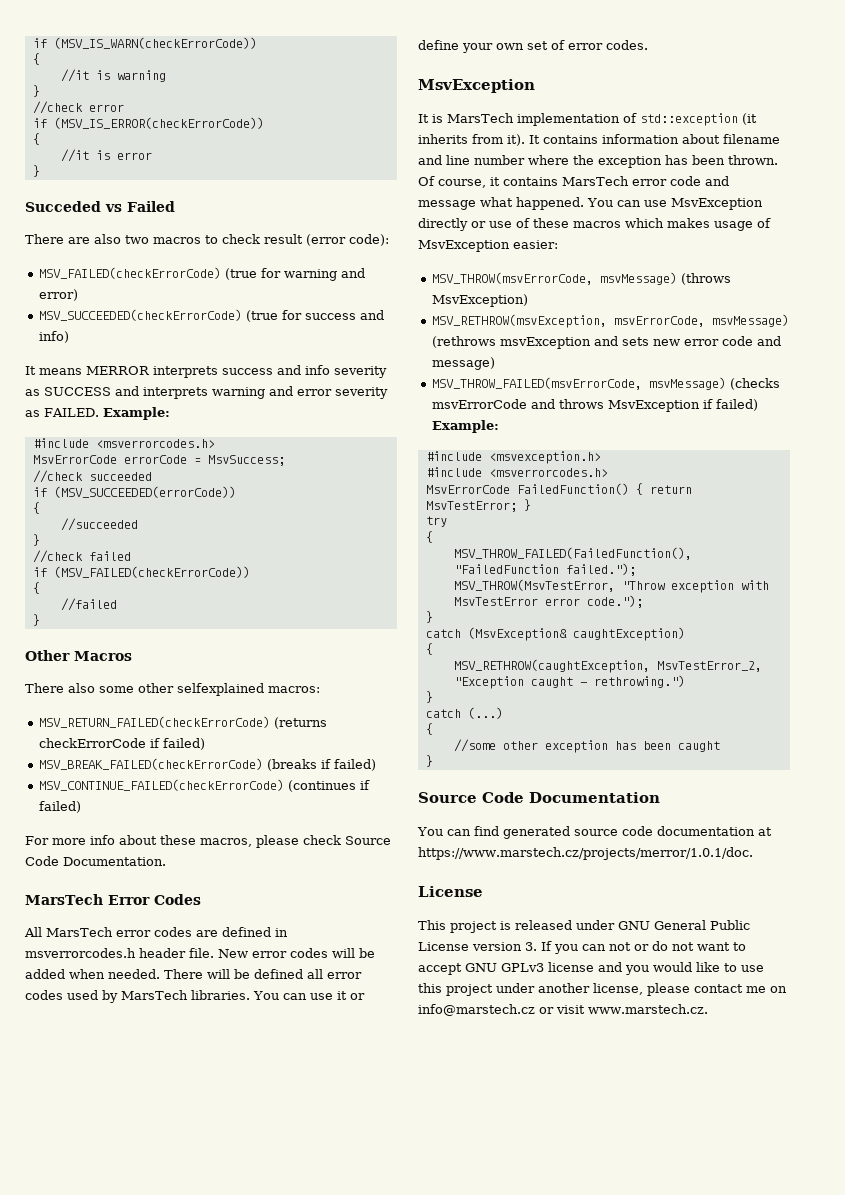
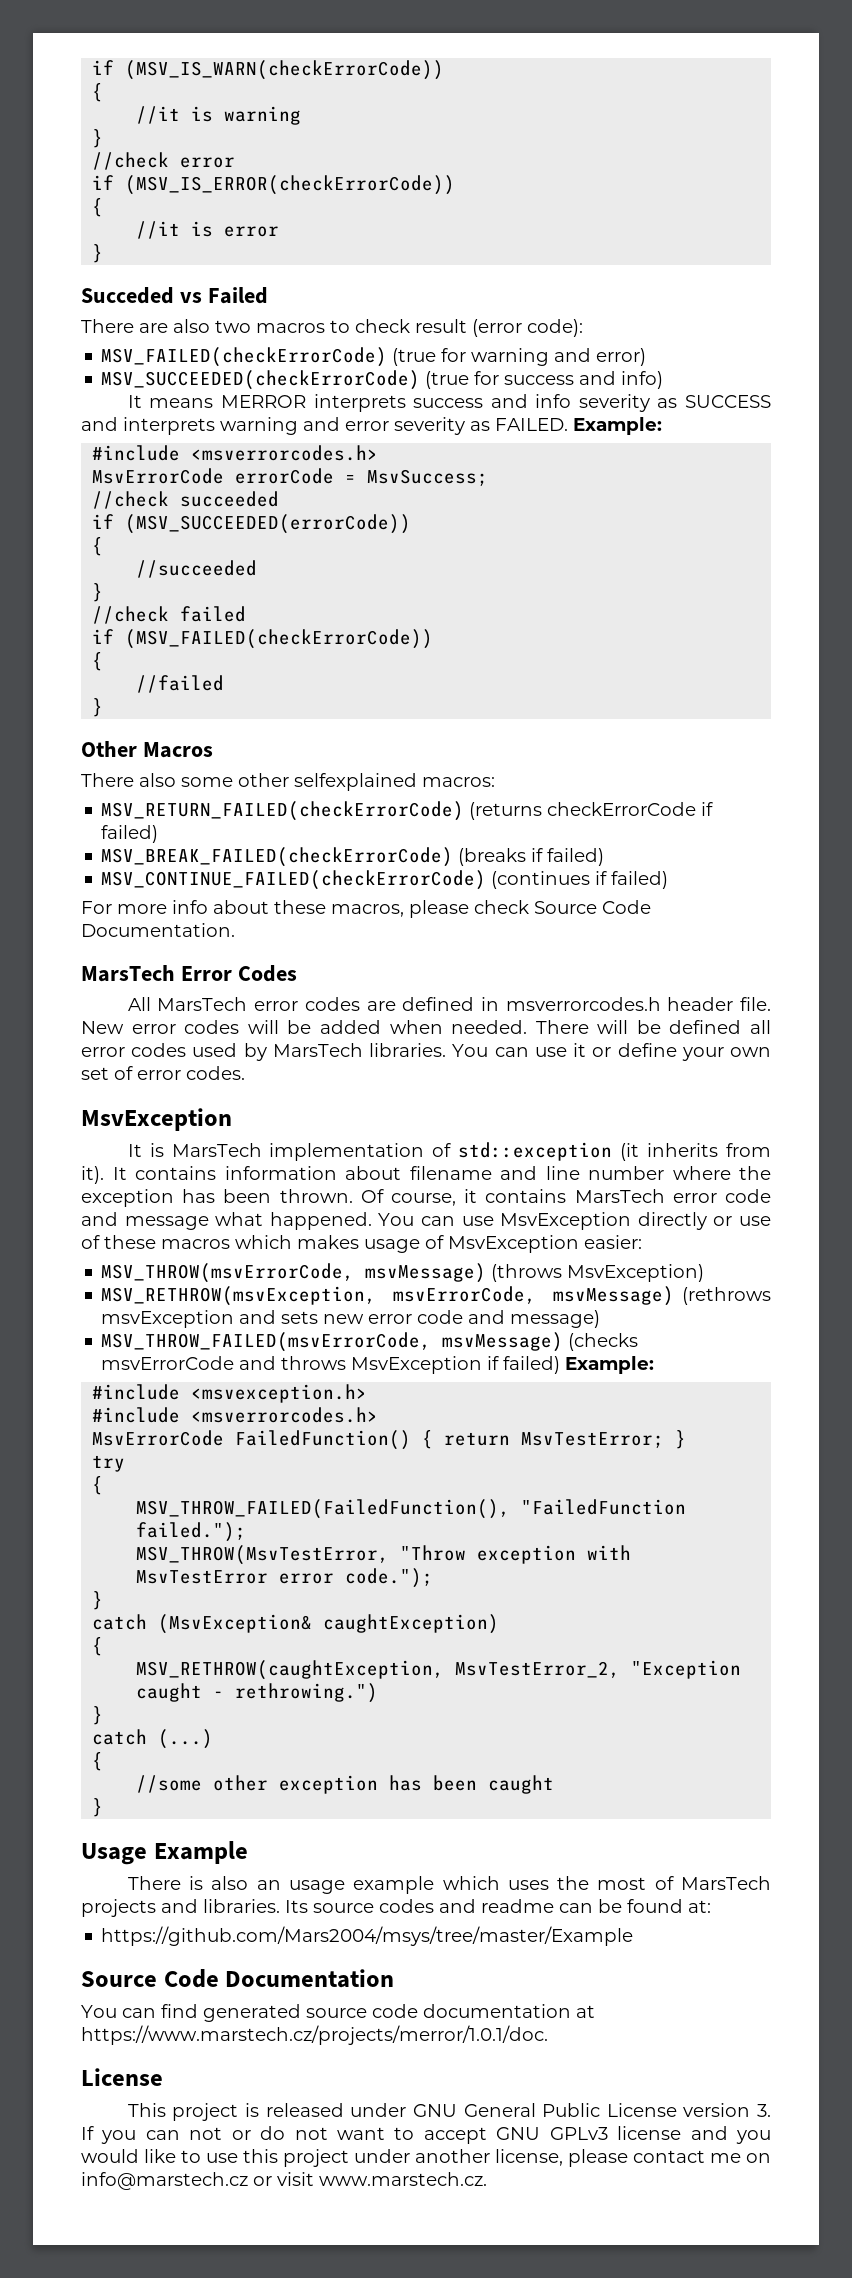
(433, 761) none -> [81,1841,248,1865] [127,1876,771,1894] [81,1899,711,1917] [101,1926,634,1946] // Usage Example // There is also an usage example which uses the most of MarsTech projects and libraries. Its source codes and readme can be found at: // https://github.com/Mars2004/msys/tree/master/Example

